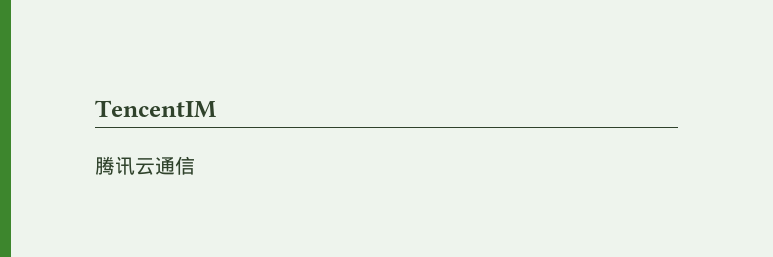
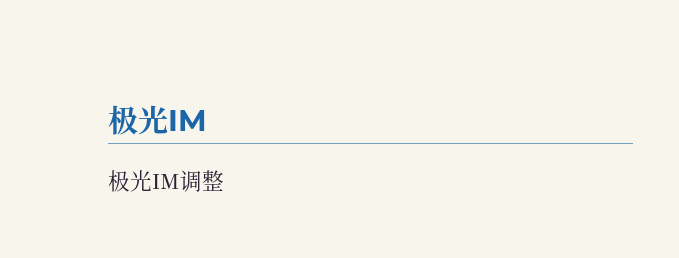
[95,100,217,118] [95,156,195,175] TencentIM // 腾讯云通信 -> [108,105,207,135] [108,170,224,192] 极光IM // 极光IM调整

